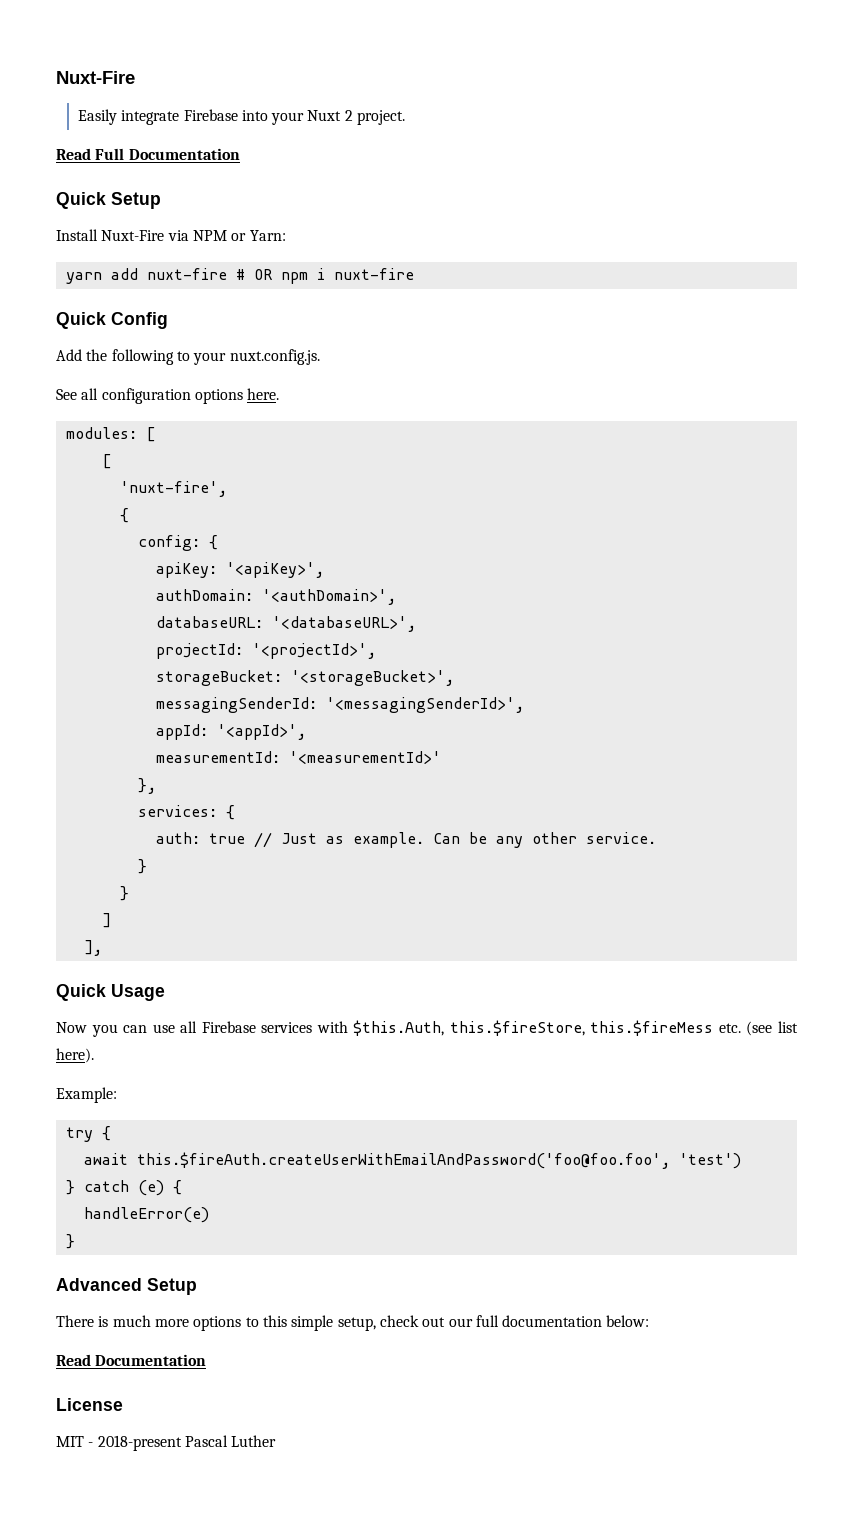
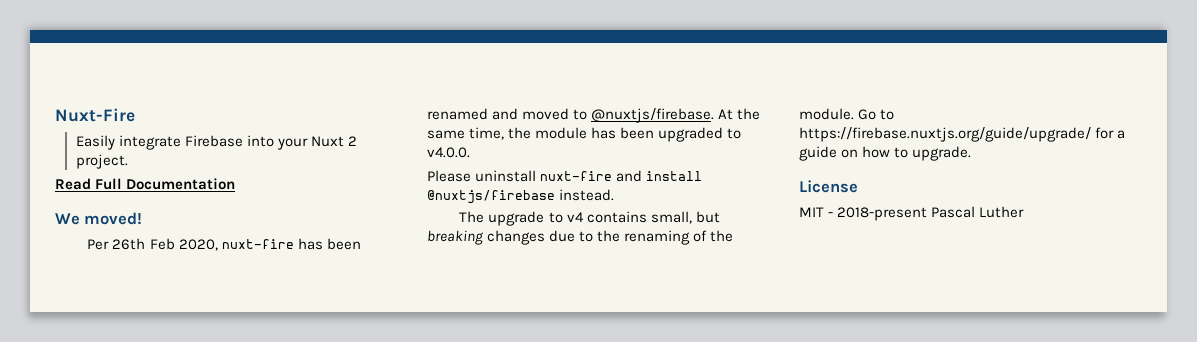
[56,192,161,209] [56,229,286,241] [65,268,414,284] [56,312,168,329] [56,349,320,365] [56,388,280,404] [65,427,155,442] [101,454,111,469] [119,481,227,497] [119,508,129,523] [137,535,218,551] [155,562,324,578] [155,589,396,605] [155,616,416,632] [155,643,376,659] [155,670,454,686] [155,697,524,713] [155,724,306,740] [155,751,441,764] [137,778,156,794] [137,805,235,820] [155,832,656,848] [137,859,147,874] [119,886,129,901] [101,913,111,928] [83,940,102,956] [56,984,165,1001] [56,1020,799,1037] [56,1048,94,1063] [56,1087,117,1103] [65,1126,111,1142] [83,1152,741,1169] [65,1180,182,1196] [83,1207,209,1223] [65,1234,75,1249] [56,1278,197,1295] [56,1315,650,1331] [56,1354,207,1366] Quick Setup // Install Nuxt-Fire via NPM or Yarn: // yarn add nuxt-fire # OR npm i nuxt-fire // Quick Config // Add the following to your nuxt.config.js. // See all configuration options here. // modules: [ // [ // 'nuxt-fire', // { // config: { // apiKey: '<apiKey>', // authDomain: '<authDomain>', // databaseURL: '<databaseURL>', // projectId: '<projectId>', // storageBucket: '<storageBucket>', // messagingSenderId: '<messagingSenderId>', // appId: '<appId>', // measurementId: '<measurementId>' // }, // services: { // auth: true // Just as example. Can be any other service. // } // } // ] // ], // Quick Usage // Now you can use all Firebase services with $this.Auth, this.$fireStore, this.$fireMess etc. (see list here). // Example: // try { // await this.$fireAuth.createUserWithEmailAndPassword('foo@foo.foo', 'test') // } catch (e) { // handleError(e) // } // Advanced Setup // There is much more options to this simple setup, check out our full documentation below: // Read Documentation -> [55,212,143,225] [87,238,361,251] [427,108,761,123] [427,127,742,142] [427,147,470,158] [427,170,703,182] [427,189,615,204] [459,211,720,226] [427,230,734,245] [799,108,895,120] [799,127,1126,142] [799,146,972,161] We moved! // Per 26th Feb 2020, nuxt-fire has been renamed and moved to @nuxtjs/firebase. At the same time, the module has been upgraded to v4.0.0. // Please uninstall nuxt-fire and install @nuxtjs/firebase instead. // The upgrade to v4 contains small, but breaking changes due to the renaming of the module. Go to https://firebase.nuxtjs.org/guide/upgrade/ for a guide on how to upgrade.

